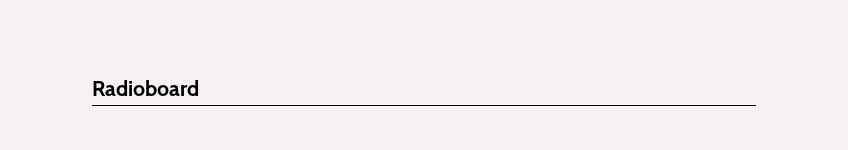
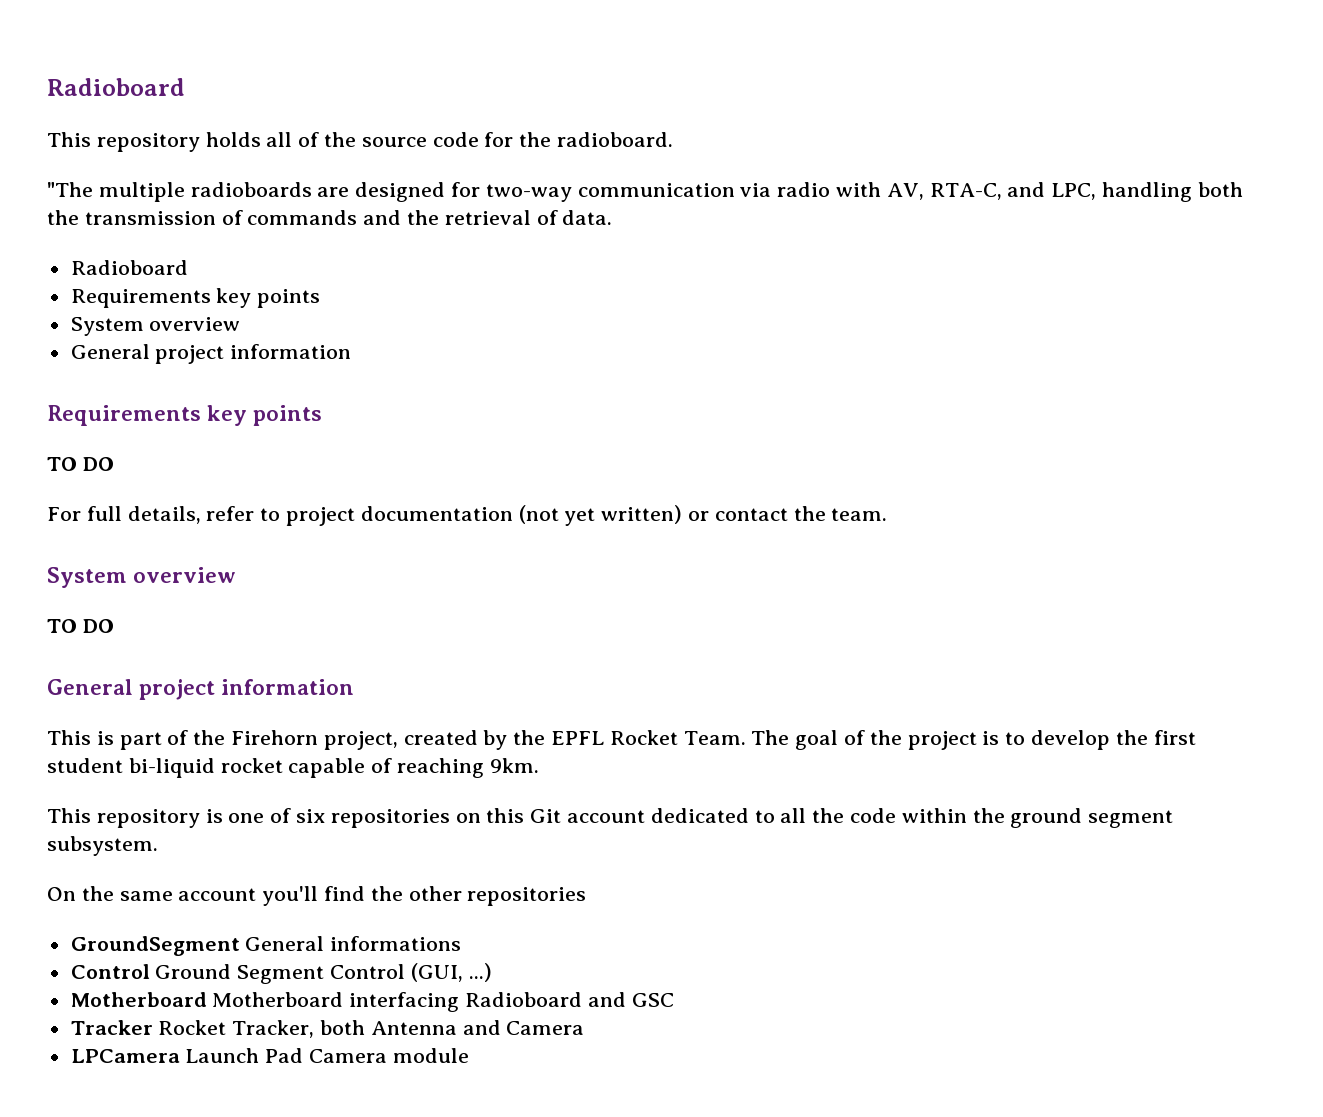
[92,80,199,96] Radioboard -> [47,78,185,96] [47,132,674,152] [47,182,1243,202] [47,210,613,225] [70,260,188,275] [70,288,321,308] [70,317,241,336] [70,344,352,364] [47,405,323,426] [47,457,114,471] [47,505,888,526] [47,567,237,588] [47,619,114,633] [47,679,355,700] [47,730,1196,750] [47,758,539,778] [47,808,1174,828] [47,836,158,856] [47,886,587,906] [70,936,462,956] [70,963,492,984] [70,992,674,1012] [70,1020,585,1038] [70,1048,469,1063] Radioboard // This repository holds all of the source code for the radioboard. // "The multiple radioboards are designed for two-way communication via radio with AV, RTA-C, and LPC, handling both the transmission of commands and the retrieval of data. // Radioboard // Requirements key points // System overview // General project information // Requirements key points // TO DO // For full details, refer to project documentation (not yet written) or contact the team. // System overview // TO DO // General project information // This is part of the Firehorn project, created by the EPFL Rocket Team. The goal of the project is to develop the first student bi-liquid rocket capable of reaching 9km. // This repository is one of six repositories on this Git account dedicated to all the code within the ground segment subsystem. // On the same account you'll find the other repositories // GroundSegment General informations // Control Ground Segment Control (GUI, ...) // Motherboard Motherboard interfacing Radioboard and GSC // Tracker Rocket Tracker, both Antenna and Camera // LPCamera Launch Pad Camera module

